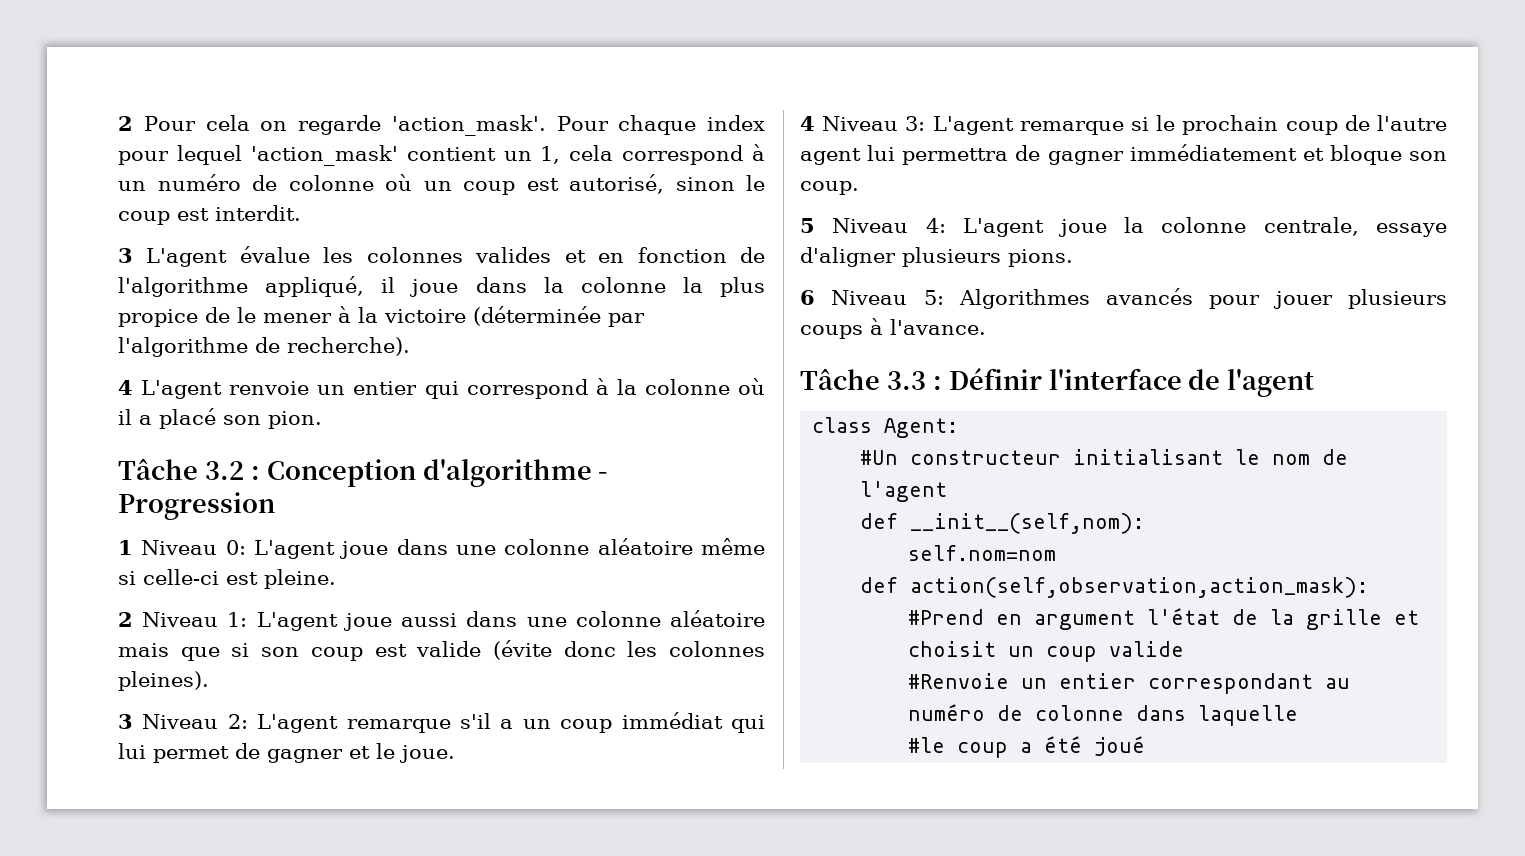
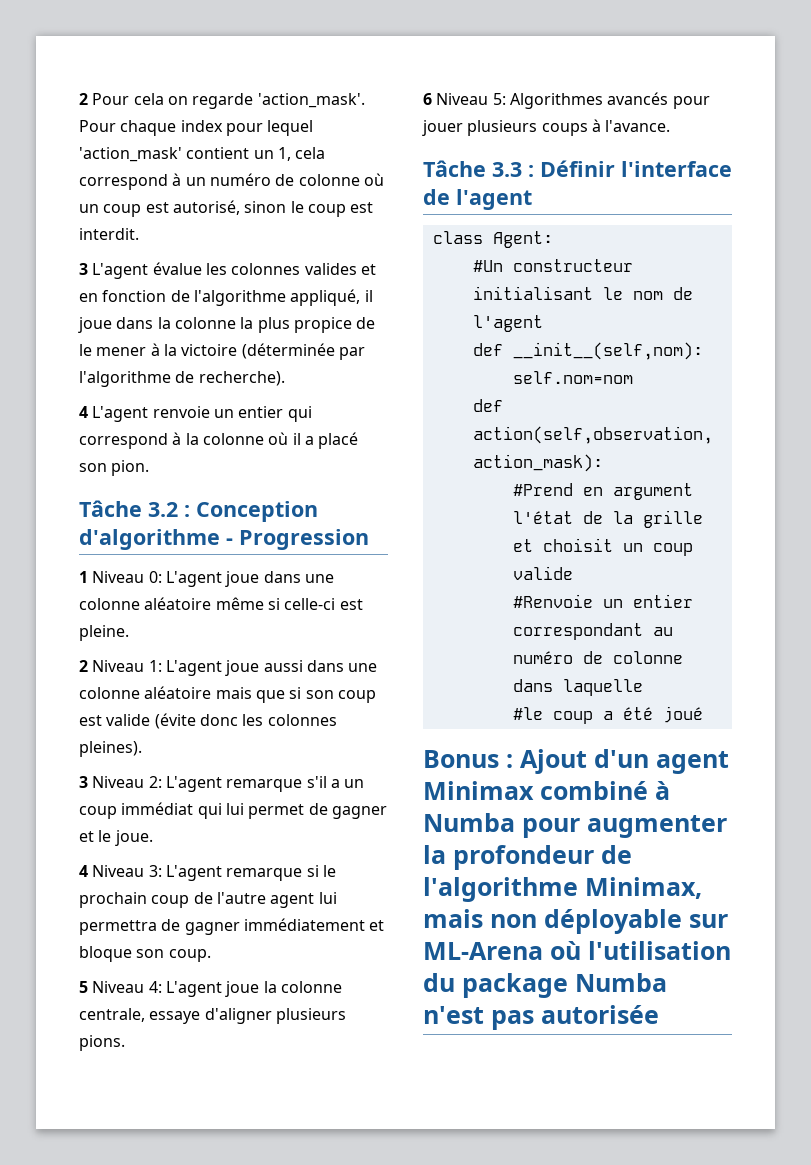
(1146, 746) none -> [423,749,729,774] [423,781,670,800] [423,813,727,838] [423,845,632,870] [423,877,702,902] [423,909,728,934] [423,941,731,960] [423,973,667,998] [423,1005,659,1030] // Bonus : Ajout d'un agent Minimax combiné à Numba pour augmenter la profondeur de l'algorithme Minimax, mais non déployable sur ML-Arena où l'utilisation du package Numba n'est pas autorisée

